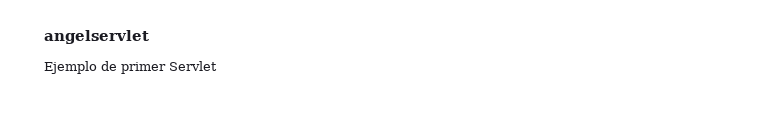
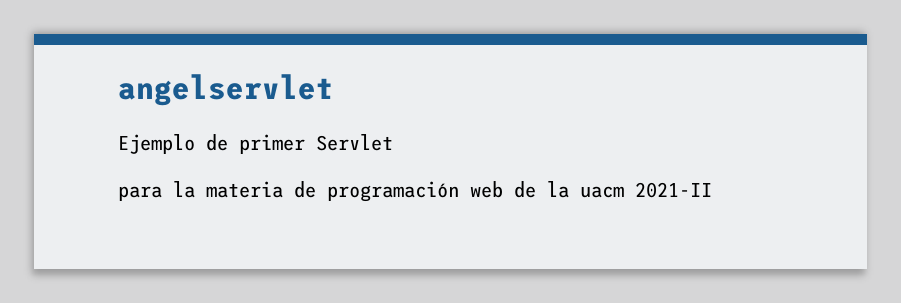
(217, 66) none -> [118,181,712,202] // para la materia de programación web de la uacm 2021-II

